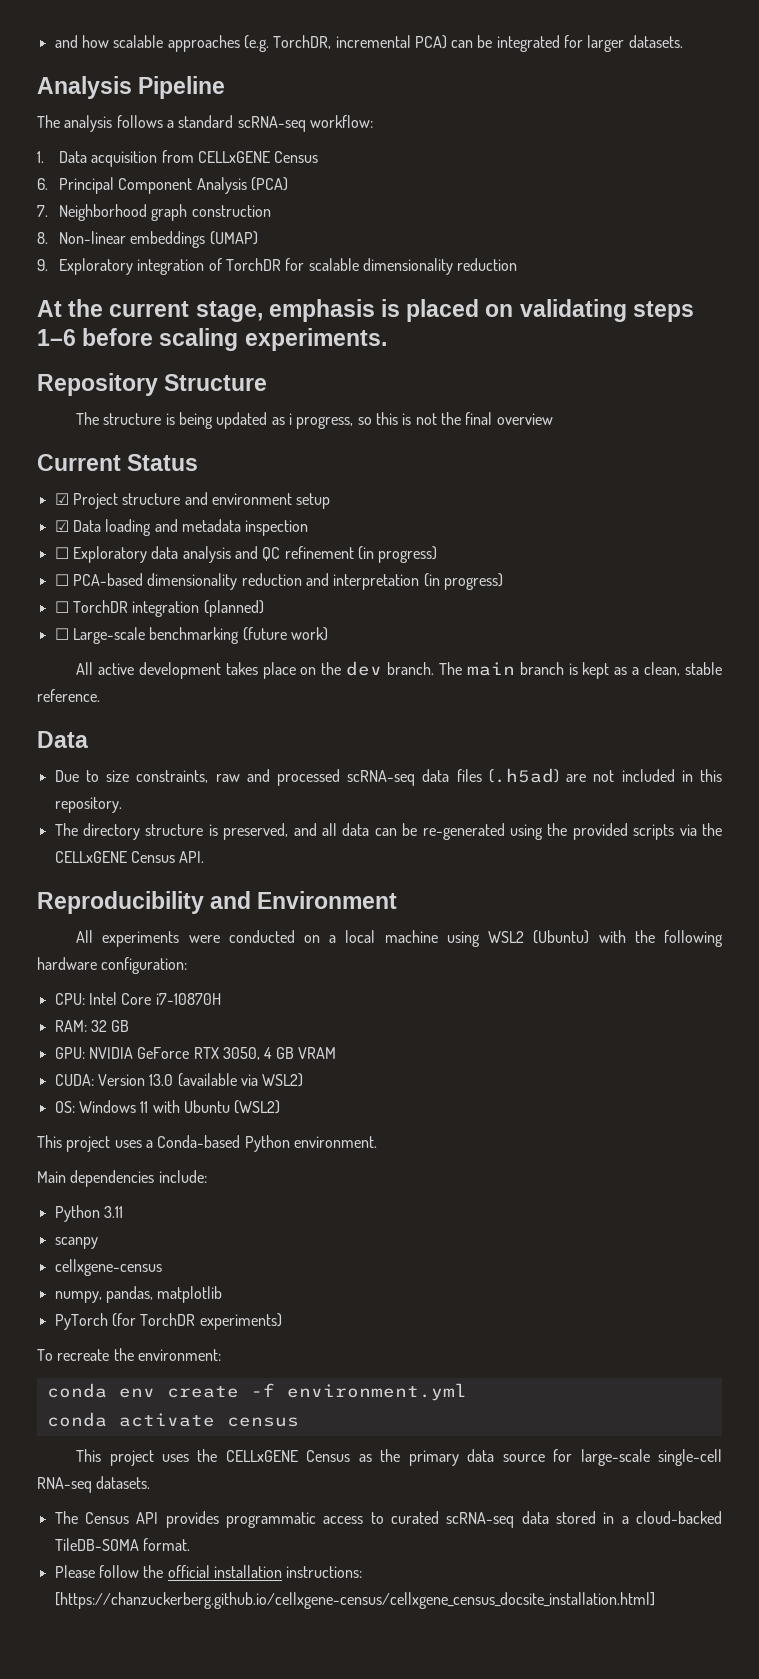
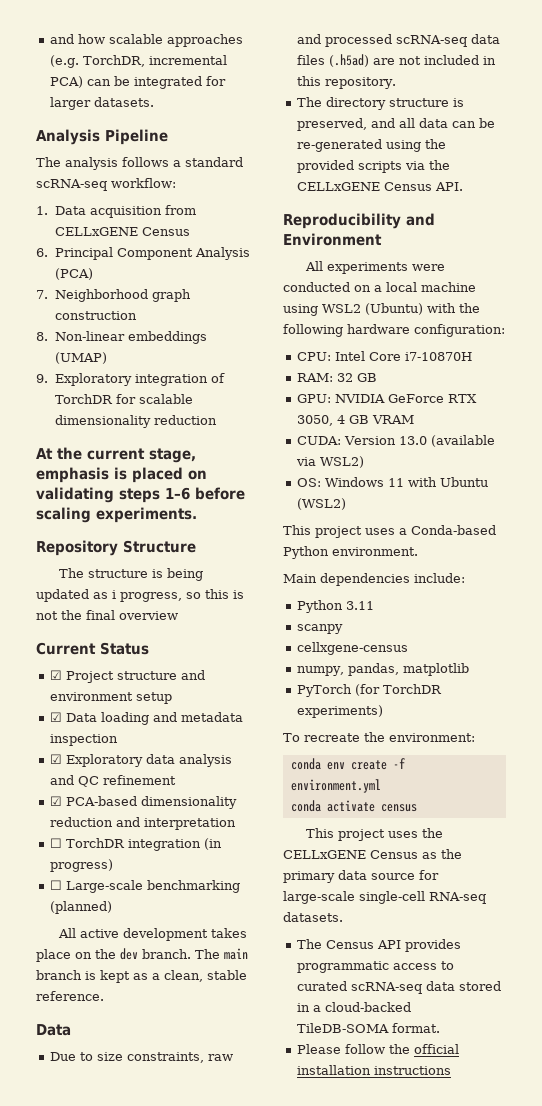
[54,547,69,559] ☐ -> [50,754,63,764] ☑
[357,546,438,563] [54,574,69,586] (in progress) // ☐ -> [50,796,63,806] // ☑
[423,573,503,590] [54,600,264,617] (in progress) // ☐ TorchDR integration (planned) -> [50,838,223,851] [50,859,114,872] // ☐ TorchDR integration (in progress)
[242,627,328,641] (future work) -> [50,901,113,914] (planned)
[286,1566,363,1578] [54,1592,655,1609] instructions: [https://chanzuckerberg.github.io/cellxgene-census/cellxgene_census_docsite_installation.html] -> [374,1066,452,1075] instructions

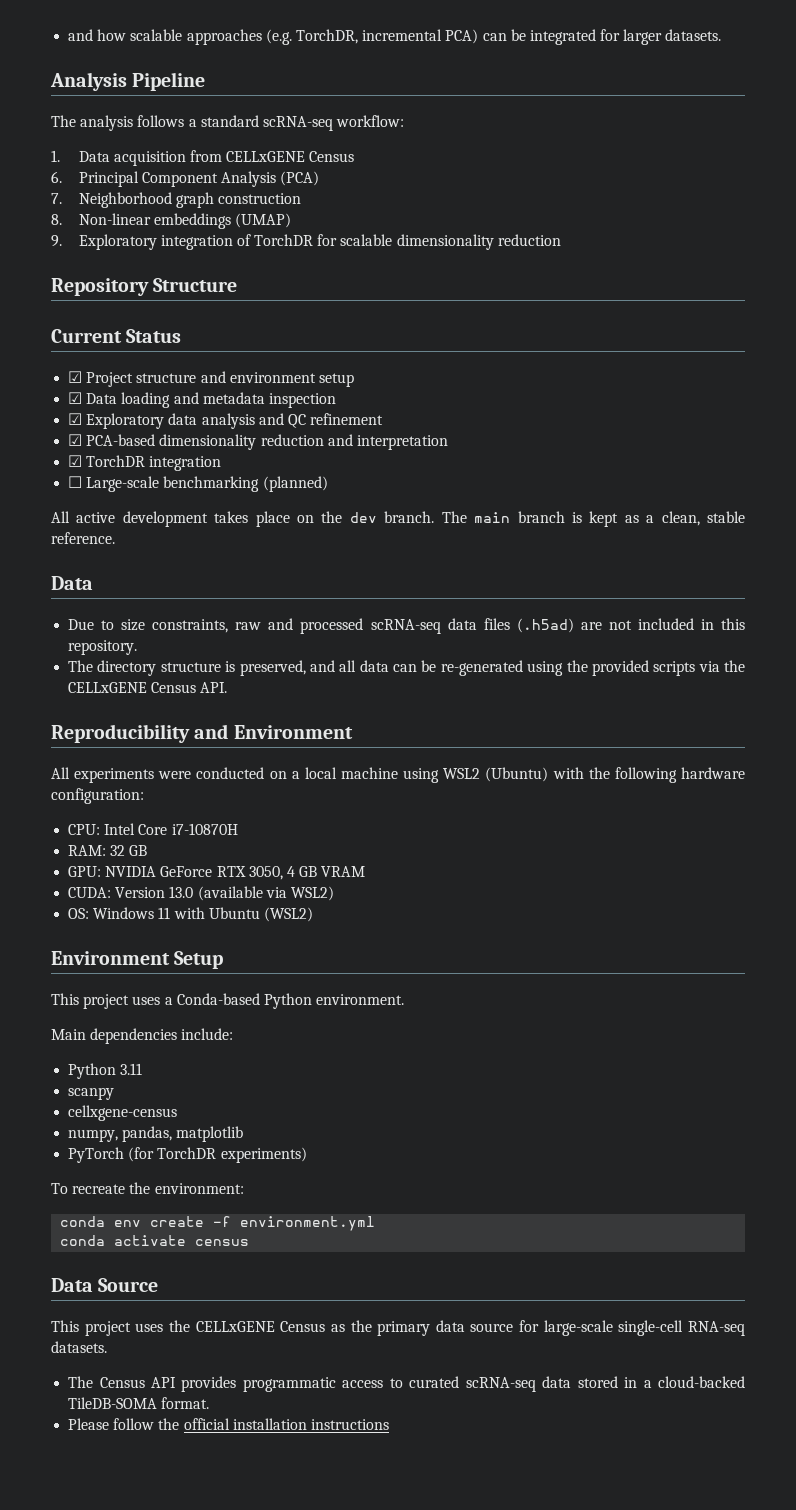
[36,447,196,463] [36,467,207,483] [36,487,245,503] [36,507,197,523] [36,540,196,556] [58,568,203,581] [36,589,244,602] [36,610,178,620] At the current stage, emphasis is placed on validating steps 1–6 before scaling experiments. // Repository Structure // The structure is being updated as i progress, so this is not the final overview -> [51,278,238,296] Repository Structure
[50,838,63,848] ☐ -> [68,455,83,467] ☑
[204,838,223,850] [50,859,114,872] (in progress) -> (222, 463) none
(347, 504) none -> [51,951,224,969] // Environment Setup
(417, 808) none -> [51,1278,159,1292] // Data Source

